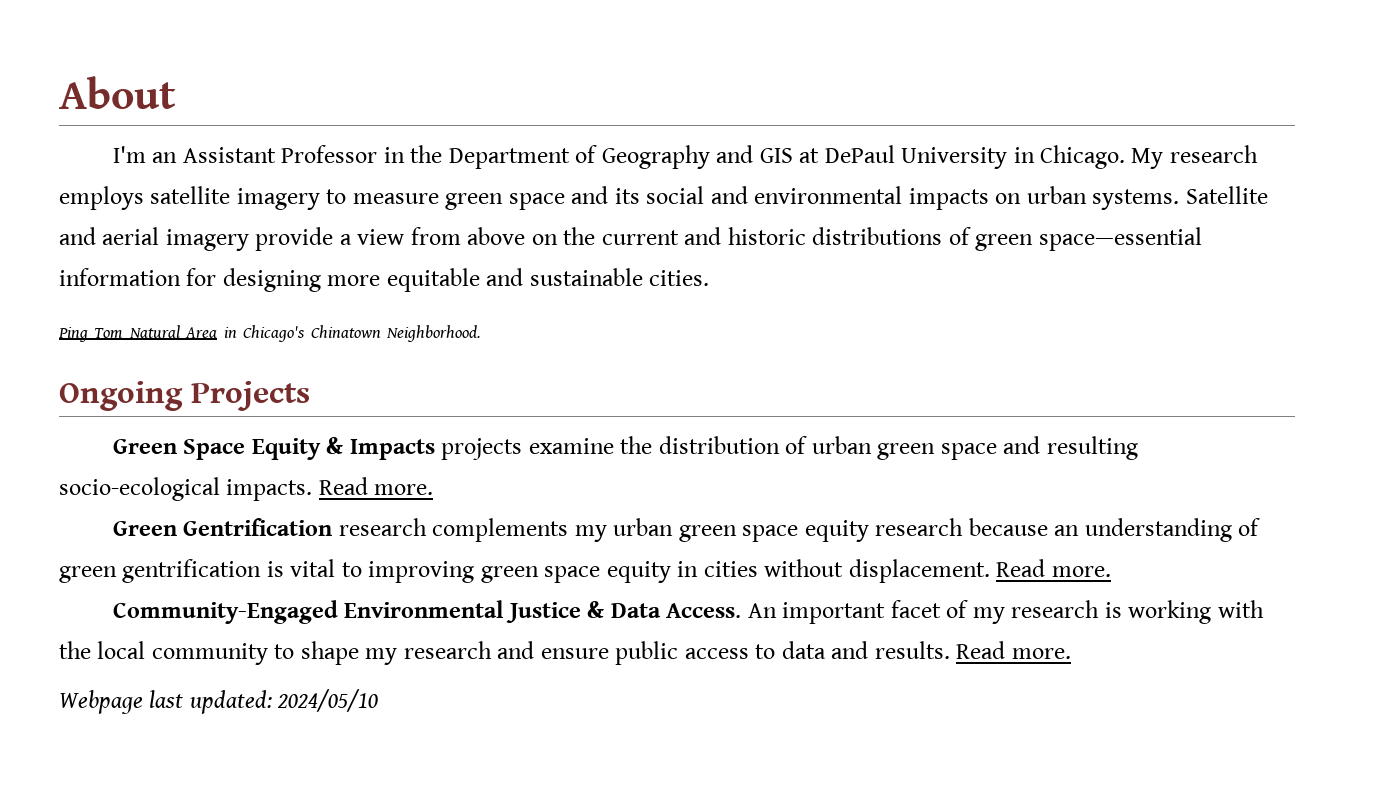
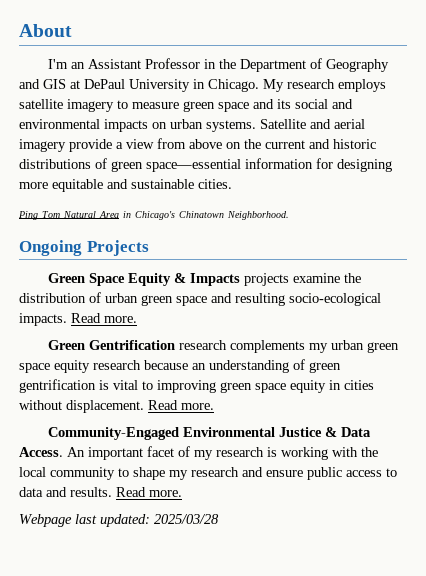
[277,689,379,712] 2024/05/10 -> [154,514,219,524] 2025/03/28

